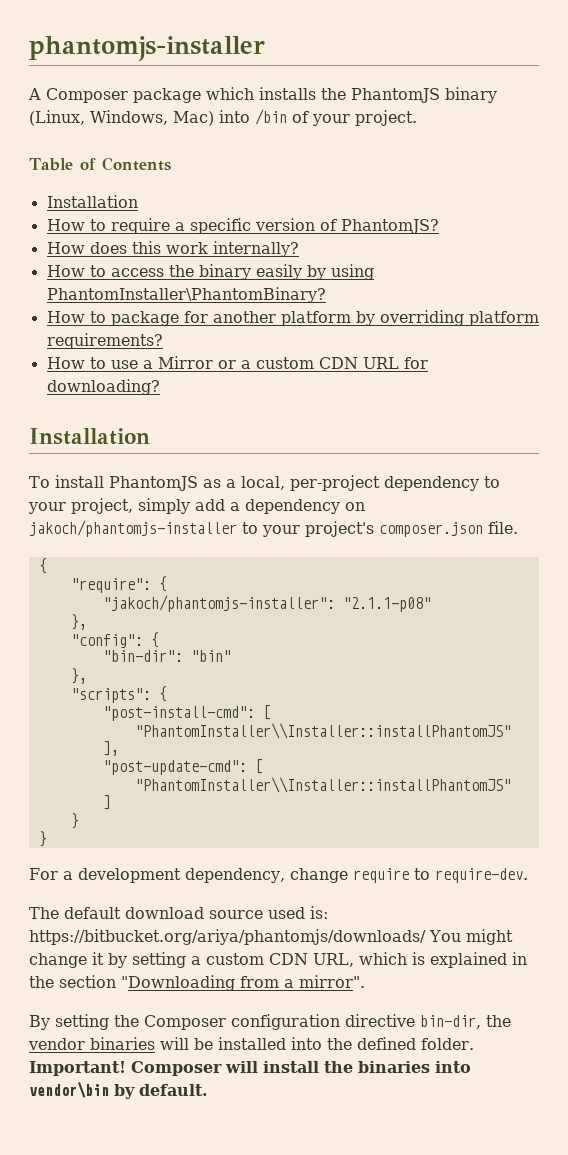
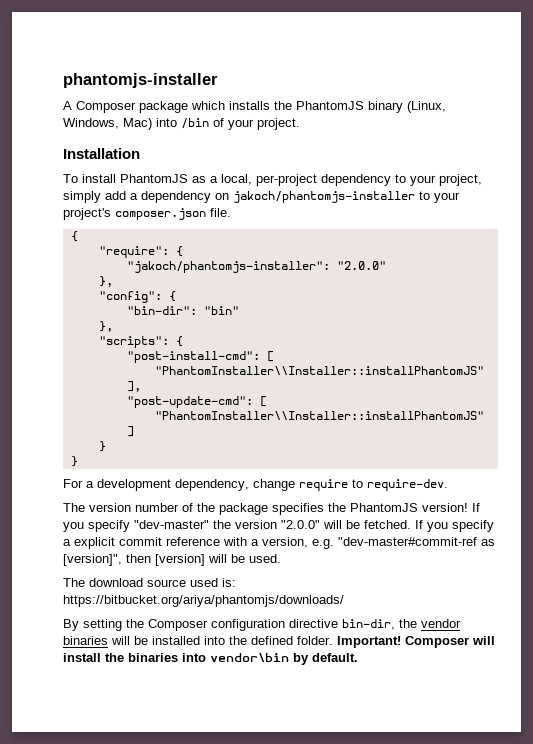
[29,157,171,171] [46,195,138,208] [46,218,439,234] [46,241,299,257] [46,264,374,280] [46,287,326,303] [46,310,539,326] [46,333,163,349] [46,356,428,369] [46,379,160,395] // Table of Contents // Installation // How to require a specific version of PhantomJS? // How does this work internally? // How to access the binary easily by using PhantomInstaller\PhantomBinary? // How to package for another platform by overriding platform requirements? // How to use a Mirror or a custom CDN URL for downloading? -> (300, 124) none
[342,597,431,612] "2.1.1-p08" -> [336,261,386,270] "2.0.0"
[64,907,121,919] default -> [89,503,480,515] [63,520,494,532] [63,537,495,549] [63,554,281,566] [63,578,85,587] version number of the package specifies the PhantomJS version! If you specify "dev-master" the version "2.0.0" will be fetched. If you specify a explicit commit reference with a version, e.g. "dev-master#commit-ref as [version]", then [version] will be used. // The
[429,929,513,945] [29,952,527,968] [29,975,365,991] You might change it by setting a custom CDN URL, which is explained in the section "Downloading from a mirror". -> (344, 601) none

